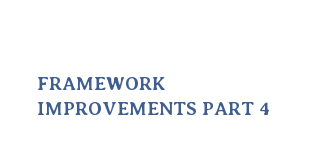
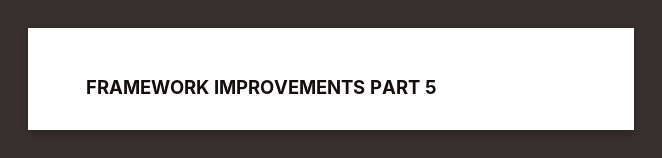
[259,102,271,115] 4 -> [424,80,437,94] 5

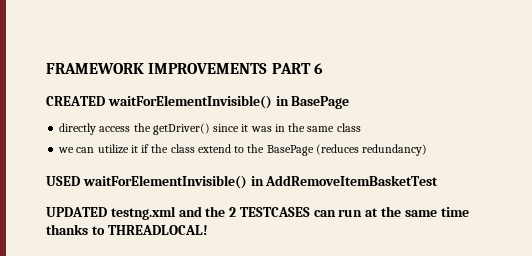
[424,80,437,94] 5 -> [313,63,323,74] [46,95,350,109] [59,123,361,135] [58,144,428,156] [46,175,439,189] [46,206,469,220] [46,224,208,235] 6 // CREATED waitForElementInvisible() in BasePage // directly access the getDriver() since it was in the same class // we can utilize it if the class extend to the BasePage (reduces redundancy) // USED waitForElementInvisible() in AddRemoveItemBasketTest // UPDATED testng.xml and the 2 TESTCASES can run at the same time thanks to THREADLOCAL!

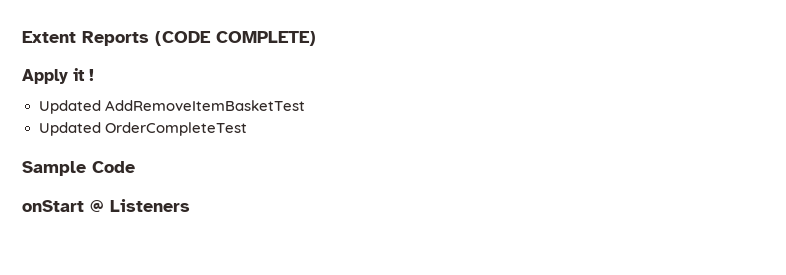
[46,63,323,74] [46,95,350,109] [59,123,361,135] [58,144,428,156] [46,175,439,189] [46,206,469,220] [46,224,208,235] FRAMEWORK IMPROVEMENTS PART 6 // CREATED waitForElementInvisible() in BasePage // directly access the getDriver() since it was in the same class // we can utilize it if the class extend to the BasePage (reduces redundancy) // USED waitForElementInvisible() in AddRemoveItemBasketTest // UPDATED testng.xml and the 2 TESTCASES can run at the same time thanks to THREADLOCAL! -> [22,31,316,46] [22,68,94,84] [38,100,305,114] [38,122,247,136] [22,161,135,176] [22,199,190,212] Extent Reports (CODE COMPLETE) // Apply it ! // Updated AddRemoveItemBasketTest // Updated OrderCompleteTest // Sample Code // onStart @ Listeners

